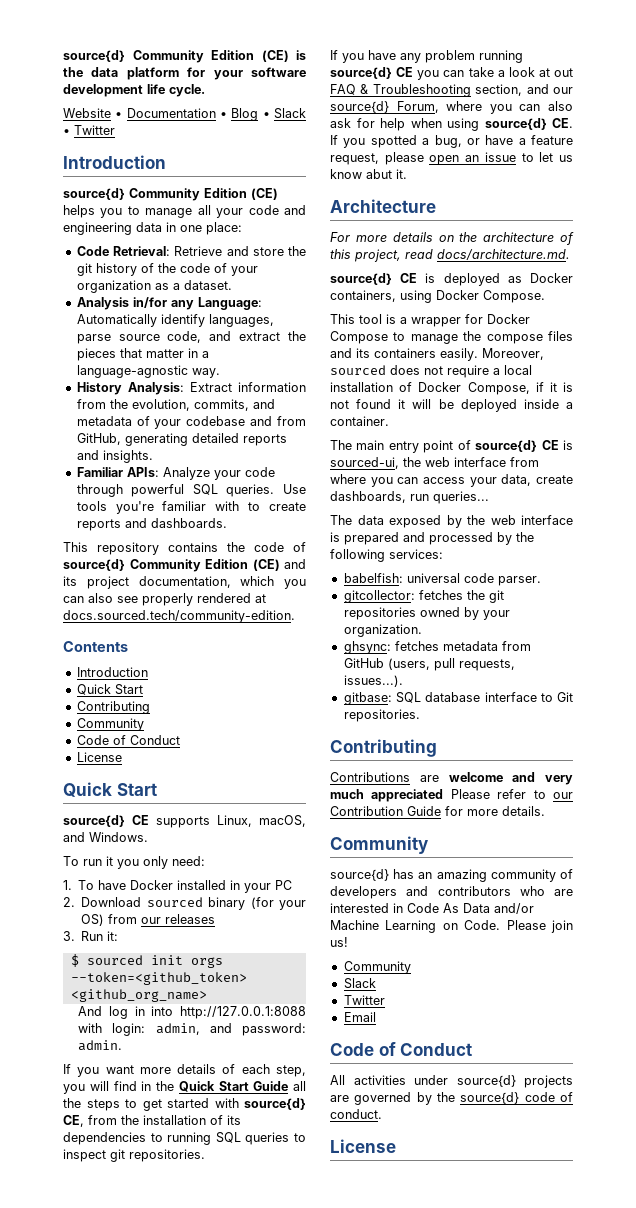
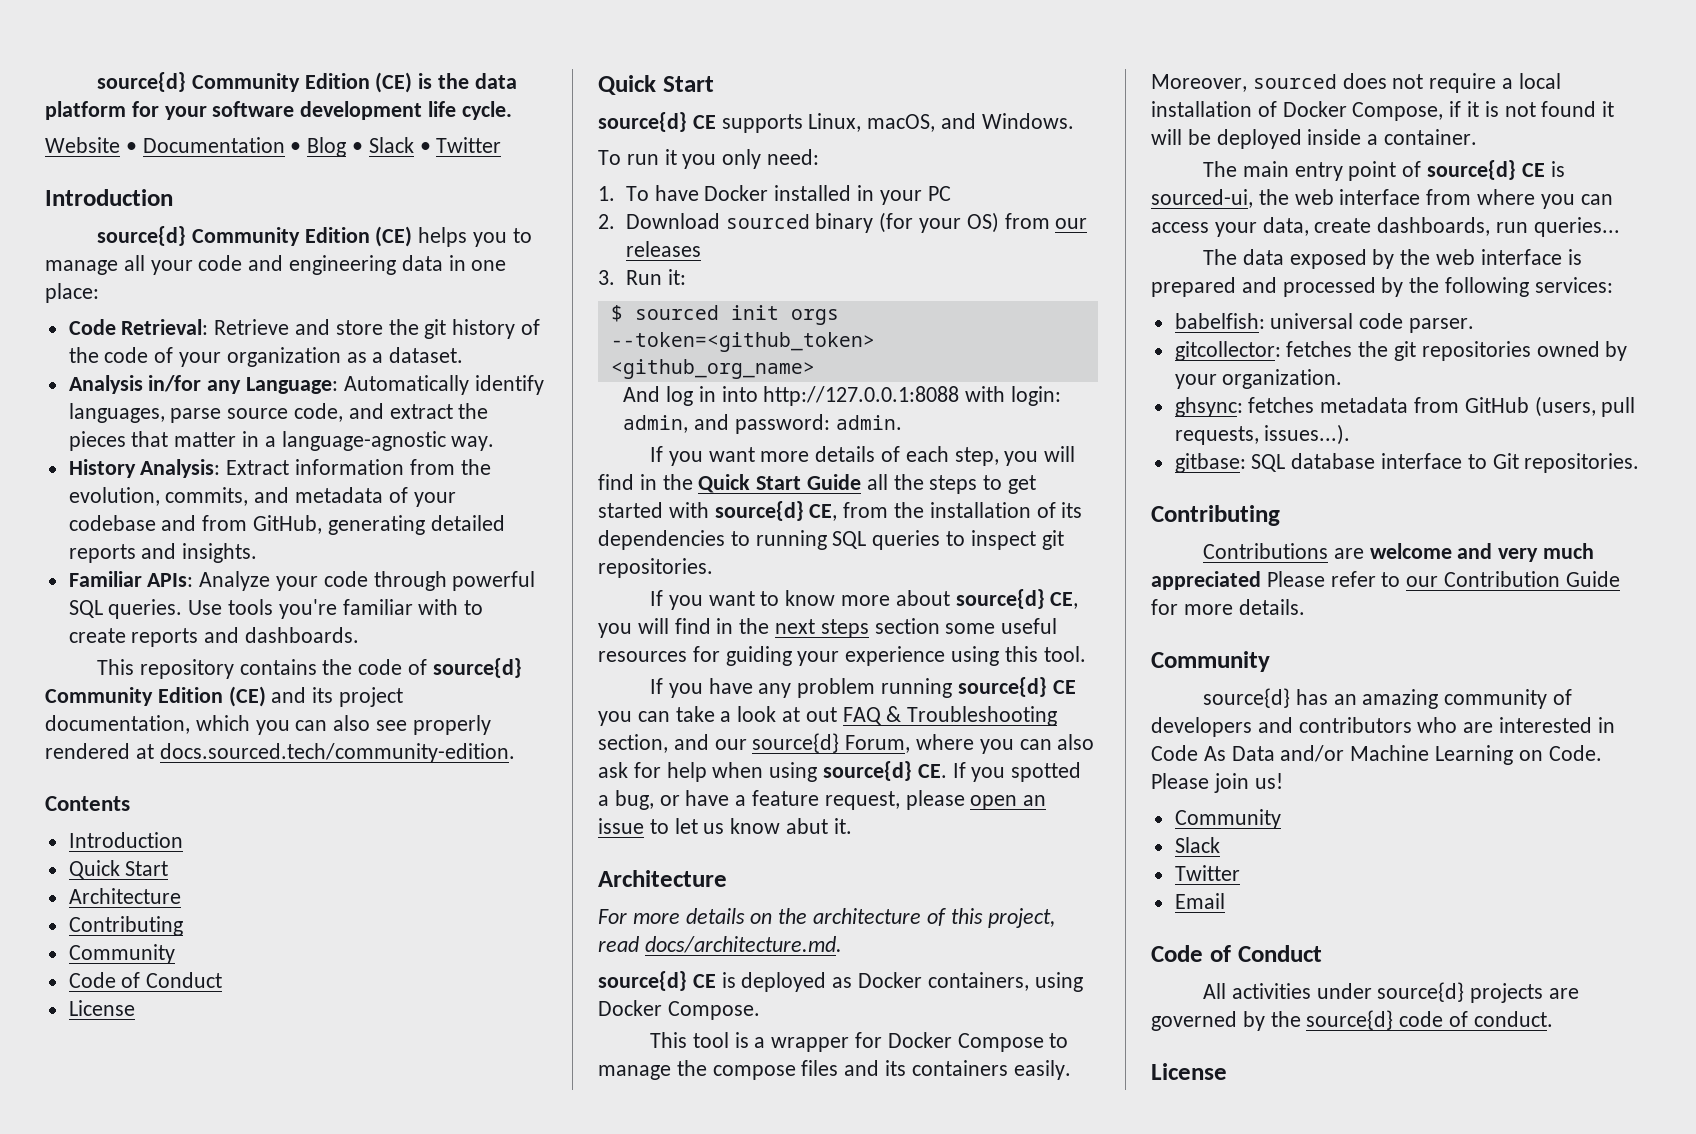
(143, 689) none -> [68,888,181,904] // Architecture
(205, 1155) none -> [649,589,1079,610] [598,618,1058,638] [598,646,1086,666] // If you want to know more about source{d} CE, you will find in the next steps section some useful resources for guiding your experience using this tool.

